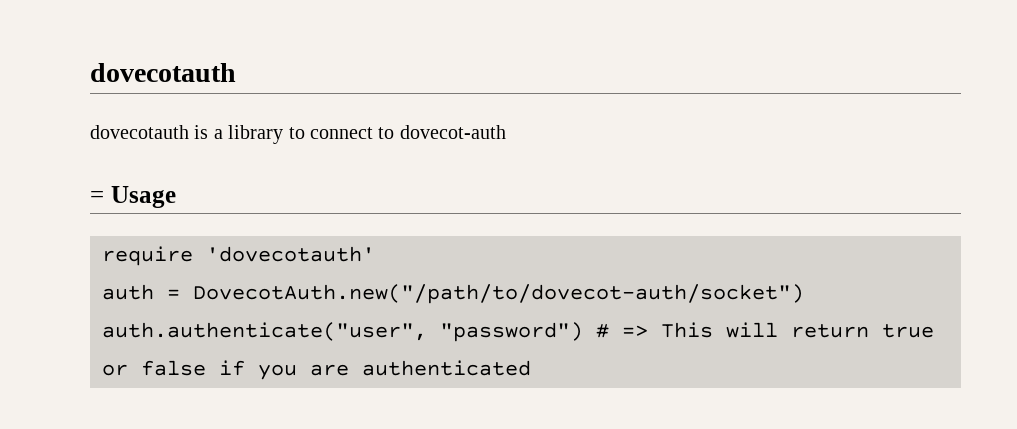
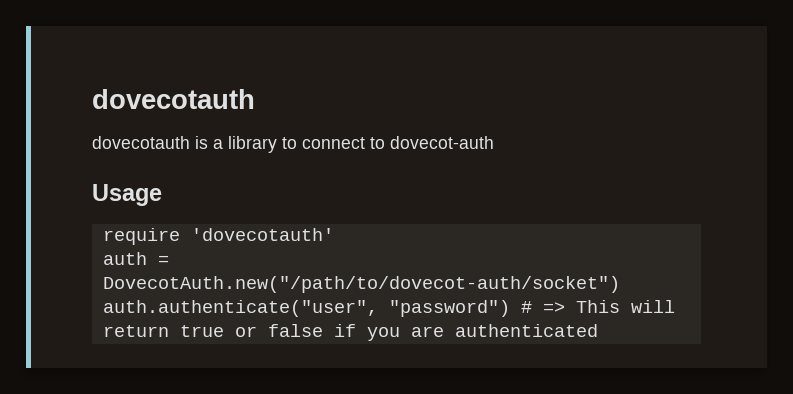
[90,191,104,203] = -> (494, 142) none

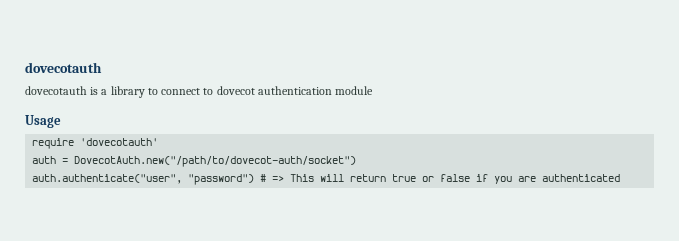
[390,136,494,149] dovecot-auth -> [216,86,374,95] dovecot authentication module

